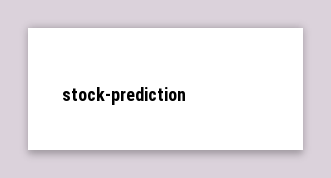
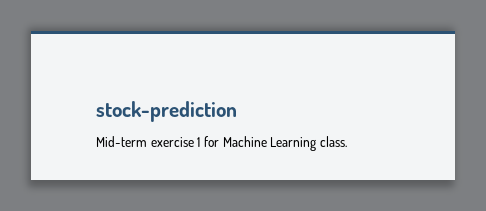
(186, 96) none -> [96,136,347,151] // Mid-term exercise 1 for Machine Learning class.

